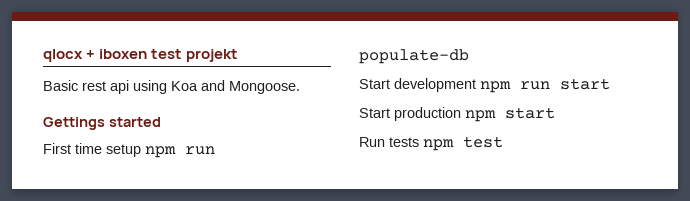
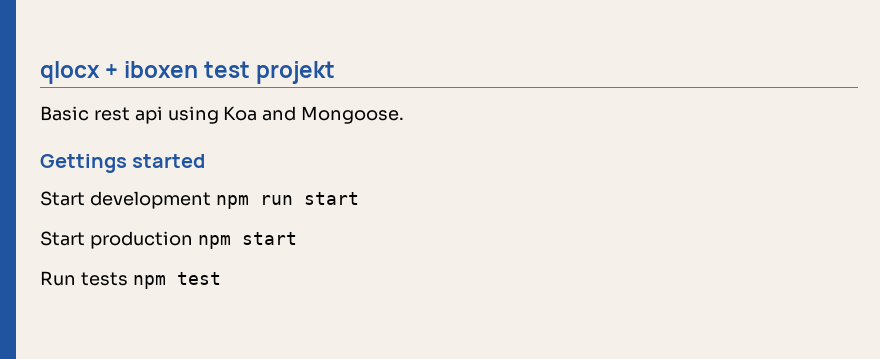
[43,143,215,158] [359,49,469,64] // First time setup npm run populate-db -> (206, 161) none

